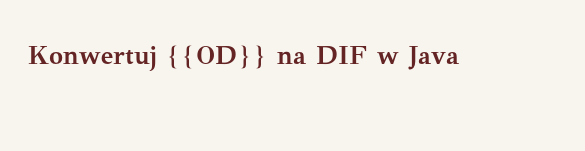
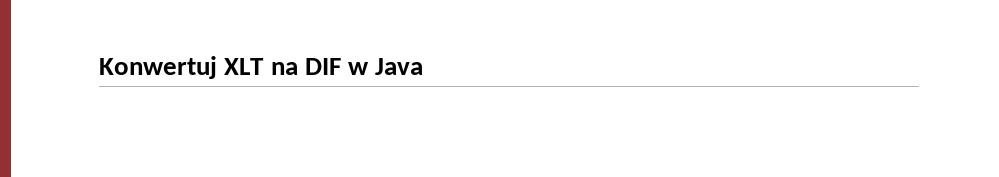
[166,45,267,69] {{OD}} -> [224,58,265,75] XLT

